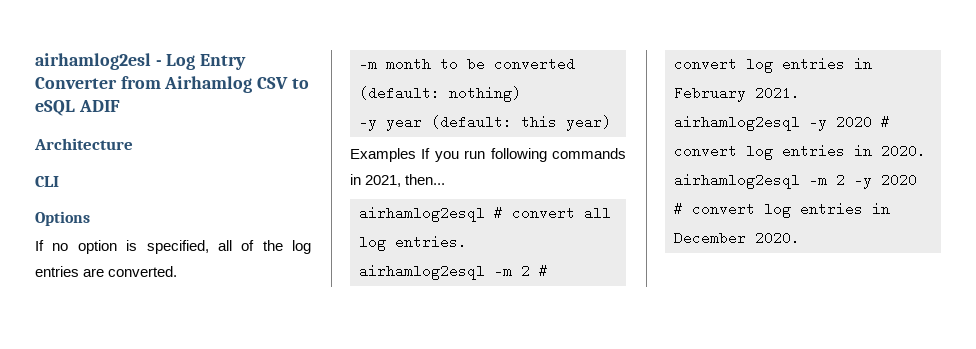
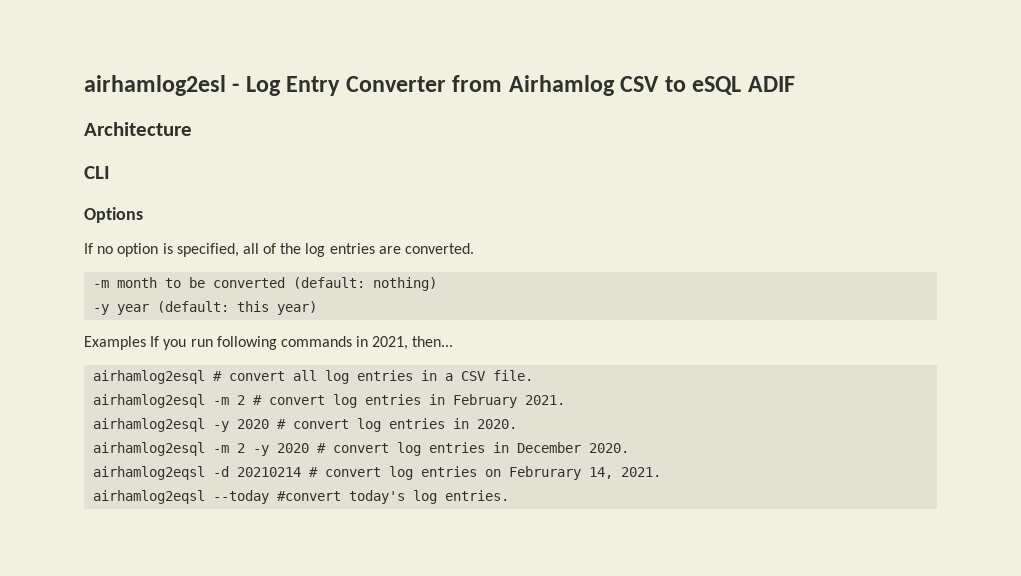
[395,235,467,249] entries. -> [357,370,534,381] entries in a CSV file.
(800, 238) none -> [93,466,662,480] [93,490,510,504] // airhamlog2eqsl -d 20210214 # convert log entries on Februrary 14, 2021. // airhamlog2eqsl --today #convert today's log entries.

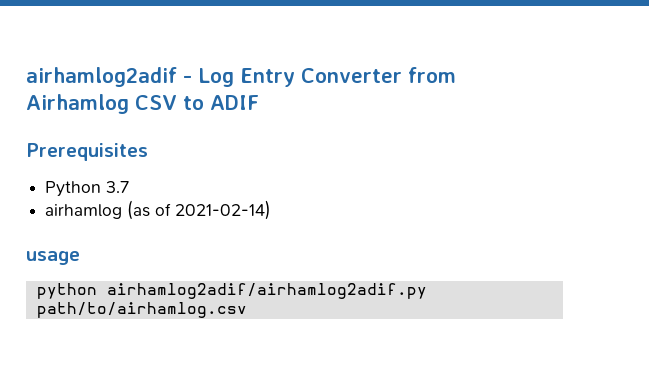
[84,75,226,96] airhamlog2esl -> [26,67,177,87] airhamlog2adif
[692,76,742,95] eSQL -> (204, 103) none
[84,122,192,136] [84,166,110,179] [84,207,143,223] [84,243,475,257] [93,277,438,291] [93,301,318,315] [84,336,454,350] [93,370,534,384] [93,394,566,408] [93,418,518,432] [93,442,630,456] [93,466,662,480] [93,490,510,504] Architecture // CLI // Options // If no option is specified, all of the log entries are converted. // -m month to be converted (default: nothing) // -y year (default: this year) // Examples If you run following commands in 2021, then... // airhamlog2esql # convert all log entries in a CSV file. // airhamlog2esql -m 2 # convert log entries in February 2021. // airhamlog2esql -y 2020 # convert log entries in 2020. // airhamlog2esql -m 2 -y 2020 # convert log entries in December 2020. // airhamlog2eqsl -d 20210214 # convert log entries on Februrary 14, 2021. // airhamlog2eqsl --today #convert today's log entries. -> [26,143,148,161] [45,181,130,197] [45,200,272,220] [26,251,80,265] [36,283,427,299] [36,302,247,318] Prerequisites // Python 3.7 // airhamlog (as of 2021-02-14) // usage // python airhamlog2adif/airhamlog2adif.py path/to/airhamlog.csv

